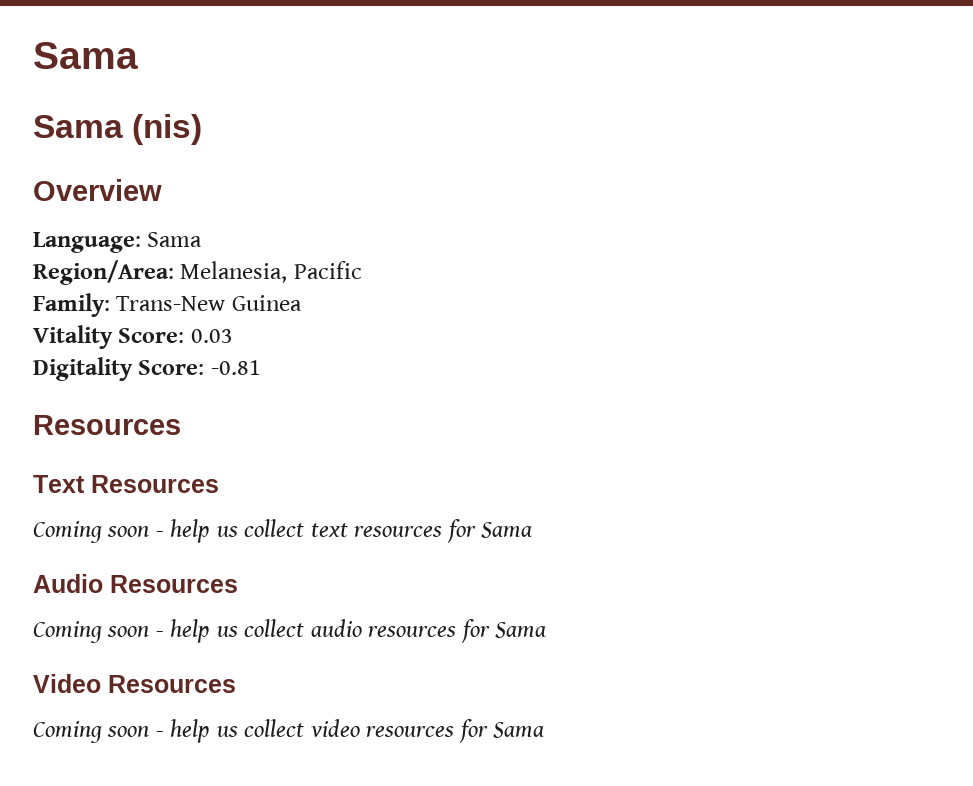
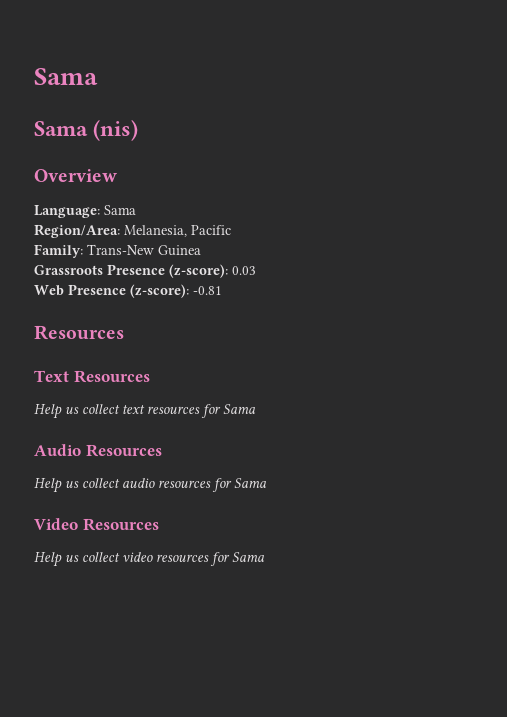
[33,325,233,349] [33,357,205,381] Vitality Score: 0.03 // Digitality Score: -> [34,264,256,278] [34,284,189,298] Grassroots Presence (z-score): 0.03 // Web Presence (z-score):
[33,519,211,543] Coming soon - help -> [34,404,62,419] Help
[33,619,211,643] Coming soon - help -> [34,478,62,493] Help
[33,719,211,743] Coming soon - help -> [34,552,62,567] Help

